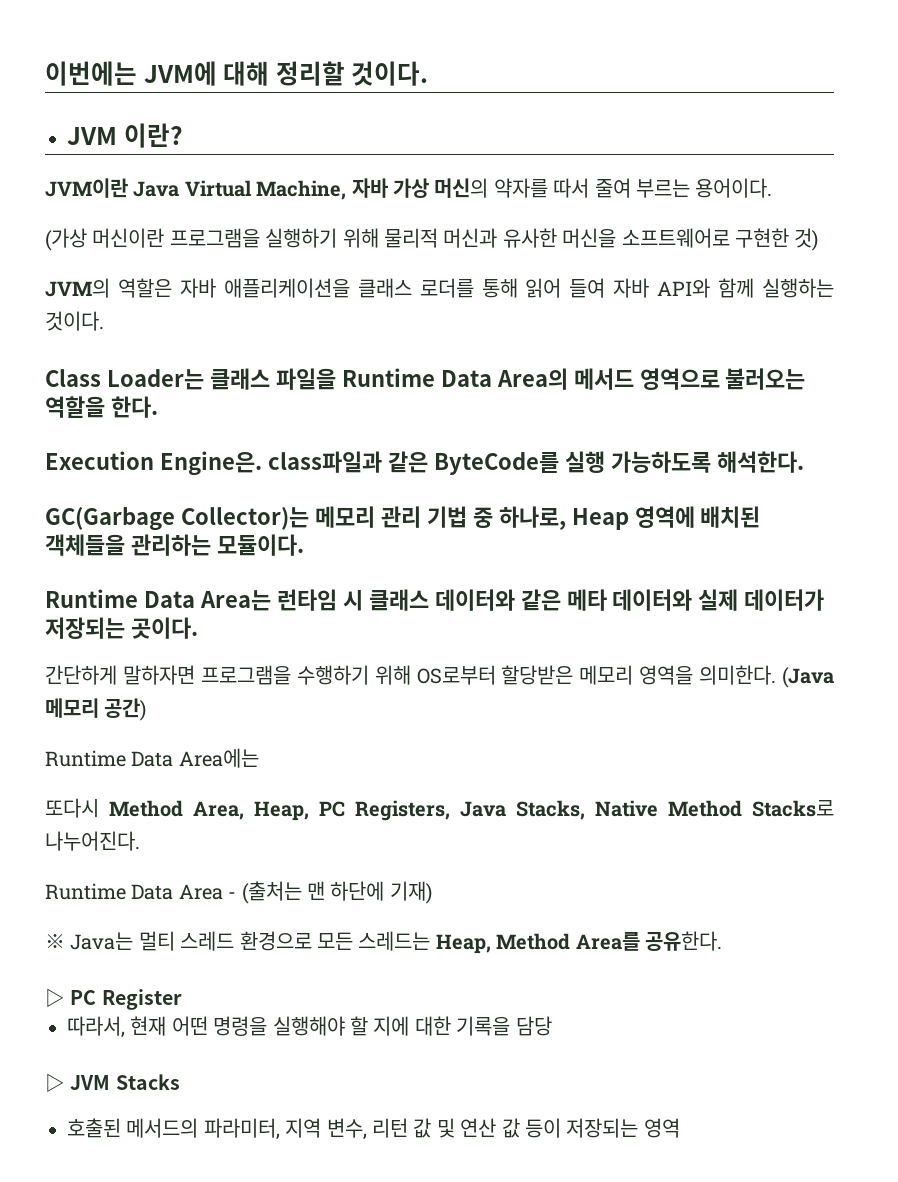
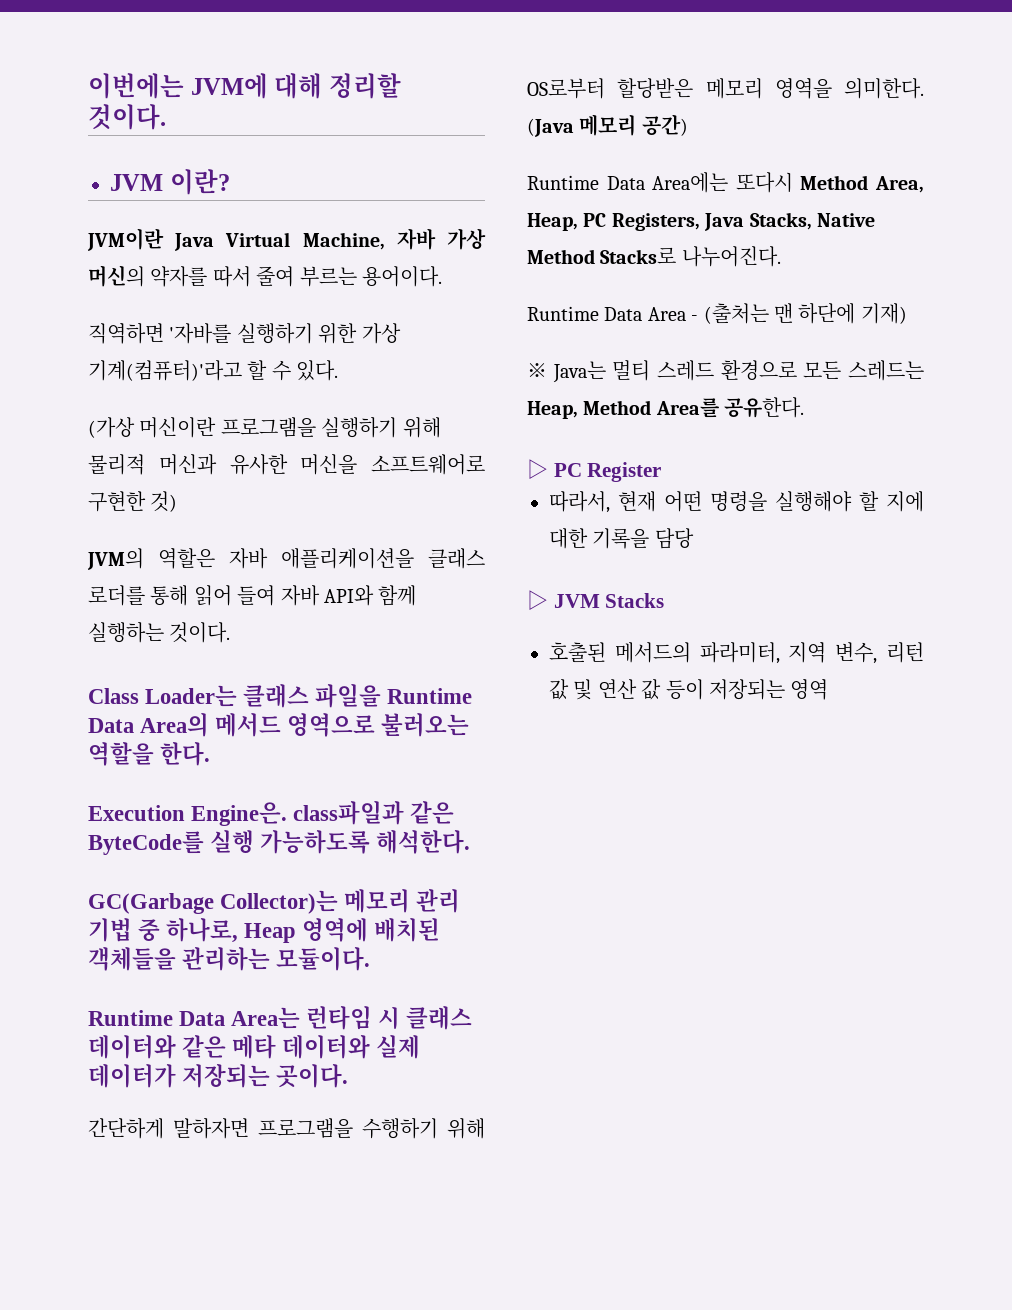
(773, 188) none -> [88,323,401,344] [88,360,339,381] // 직역하면 '자바를 실행하기 위한 가상 기계(컴퓨터)'라고 할 수 있다.
(259, 758) // -> (729, 182) none

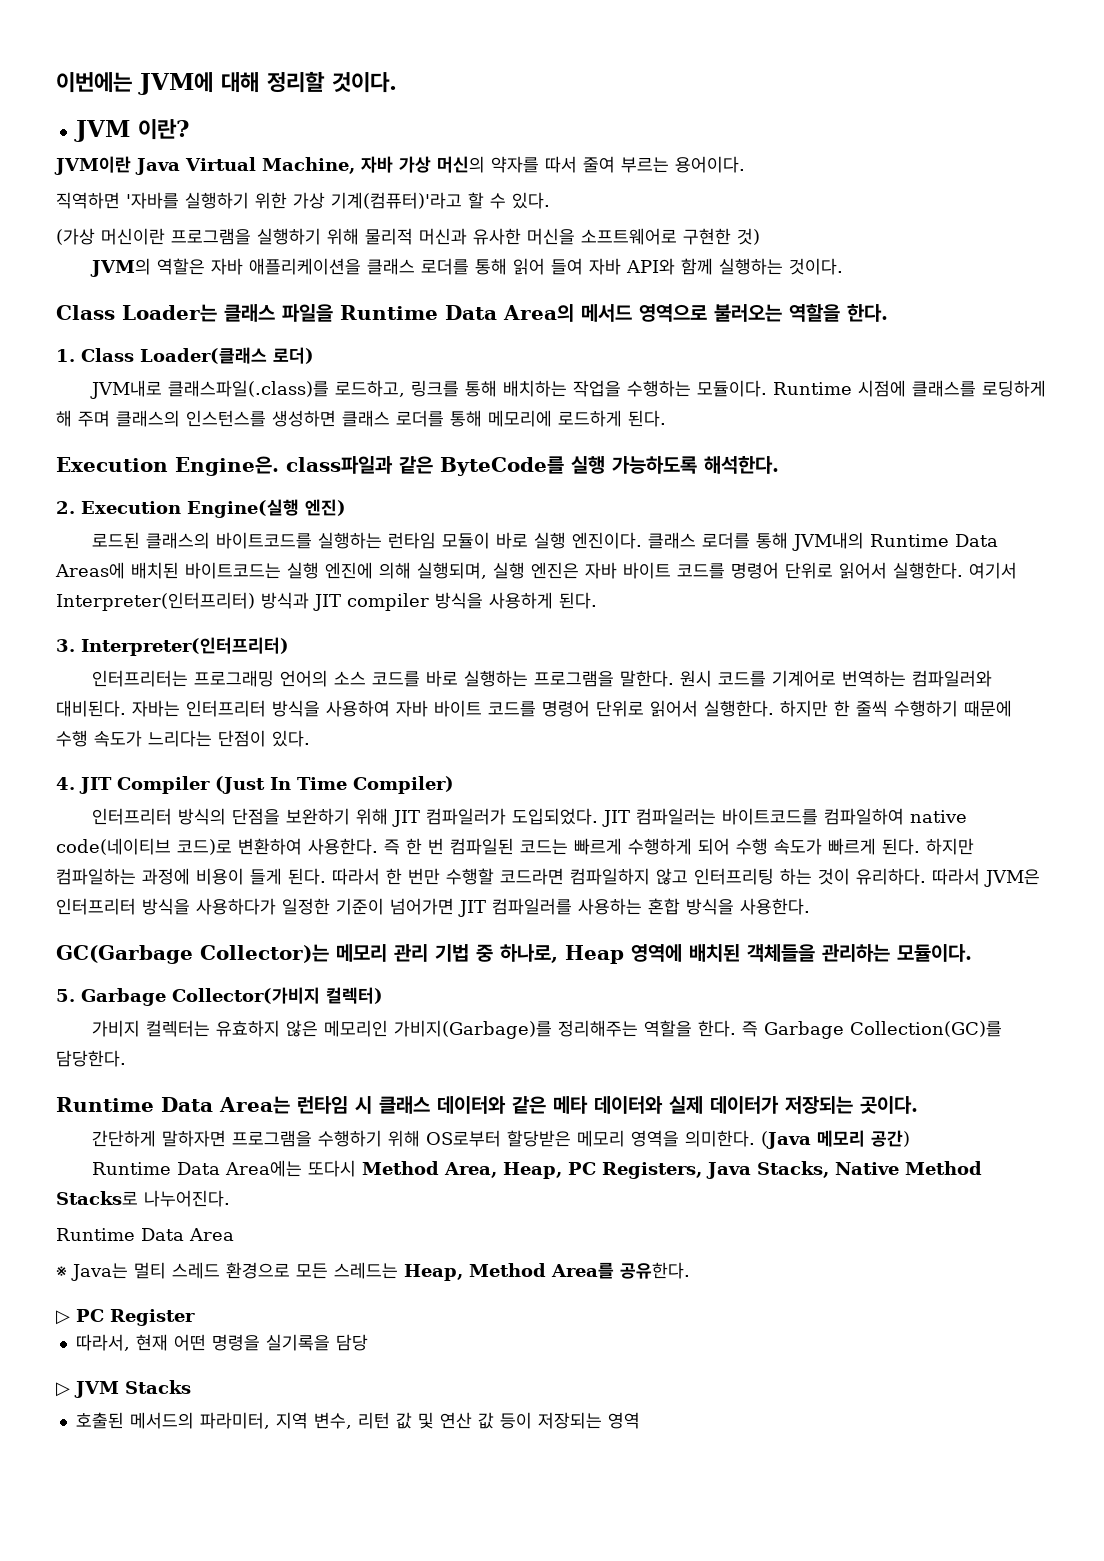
(211, 754) none -> [56,347,314,364] [89,380,1046,399] [56,410,666,427] // 1. Class Loader(클래스 로더) // JVM내로 클래스파일(.class)를 로드하고, 링크를 통해 배치하는 작업을 수행하는 모듈이다. Runtime 시점에 클래스를 로딩하게 해 주며 클래스의 인스턴스를 생성하면 클래스 로더를 통해 메모리에 로드하게 된다.
(471, 842) none -> [56,499,346,518] [91,532,998,551] [55,562,1017,579] [56,592,597,611] [56,637,289,656] [91,670,992,687] [56,700,1012,717] [56,730,310,747] [56,776,454,794] [91,808,967,827] [56,838,974,855] [56,868,1040,887] [56,898,810,917] // 2. Execution Engine(실행 엔진) // 로드된 클래스의 바이트코드를 실행하는 런타임 모듈이 바로 실행 엔진이다. 클래스 로더를 통해 JVM내의 Runtime Data Areas에 배치된 바이트코드는 실행 엔진에 의해 실행되며, 실행 엔진은 자바 바이트 코드를 명령어 단위로 읽어서 실행한다. 여기서 Interpreter(인터프리터) 방식과 JIT compiler 방식을 사용하게 된다. // 3. Interpreter(인터프리터) // 인터프리터는 프로그래밍 언어의 소스 코드를 바로 실행하는 프로그램을 말한다. 원시 코드를 기계어로 번역하는 컴파일러와 대비된다. 자바는 인터프리터 방식을 사용하여 자바 바이트 코드를 명령어 단위로 읽어서 실행한다. 하지만 한 줄씩 수행하기 때문에 수행 속도가 느리다는 단점이 있다. // 4. JIT Compiler (Just In Time Compiler) // 인터프리터 방식의 단점을 보완하기 위해 JIT 컴파일러가 도입되었다. JIT 컴파일러는 바이트코드를 컴파일하여 native code(네이티브 코드)로 변환하여 사용한다. 즉 한 번 컴파일된 코드는 빠르게 수행하게 되어 수행 속도가 빠르게 된다. 하지만 컴파일하는 과정에 비용이 들게 된다. 따라서 한 번만 수행할 코드라면 컴파일하지 않고 인터프리팅 하는 것이 유리하다. 따라서 JVM은 인터프리터 방식을 사용하다가 일정한 기준이 넘어가면 JIT 컴파일러를 사용하는 혼합 방식을 사용한다.
(371, 959) none -> [56,987,383,1006] [91,1020,1002,1039] [56,1050,126,1067] // 5. Garbage Collector(가비지 컬렉터) // 가비지 컬렉터는 유효하지 않은 메모리인 가비지(Garbage)를 정리해주는 역할을 한다. 즉 Garbage Collection(GC)를 담당한다.
[691,303,907,324] - (출처는 맨 하단에 기재) -> (234, 1234) none
[775,491,924,512] [549,528,650,549] 실행해야 할 지에 대한 기록을 -> [265,1334,330,1351] 실기록을

